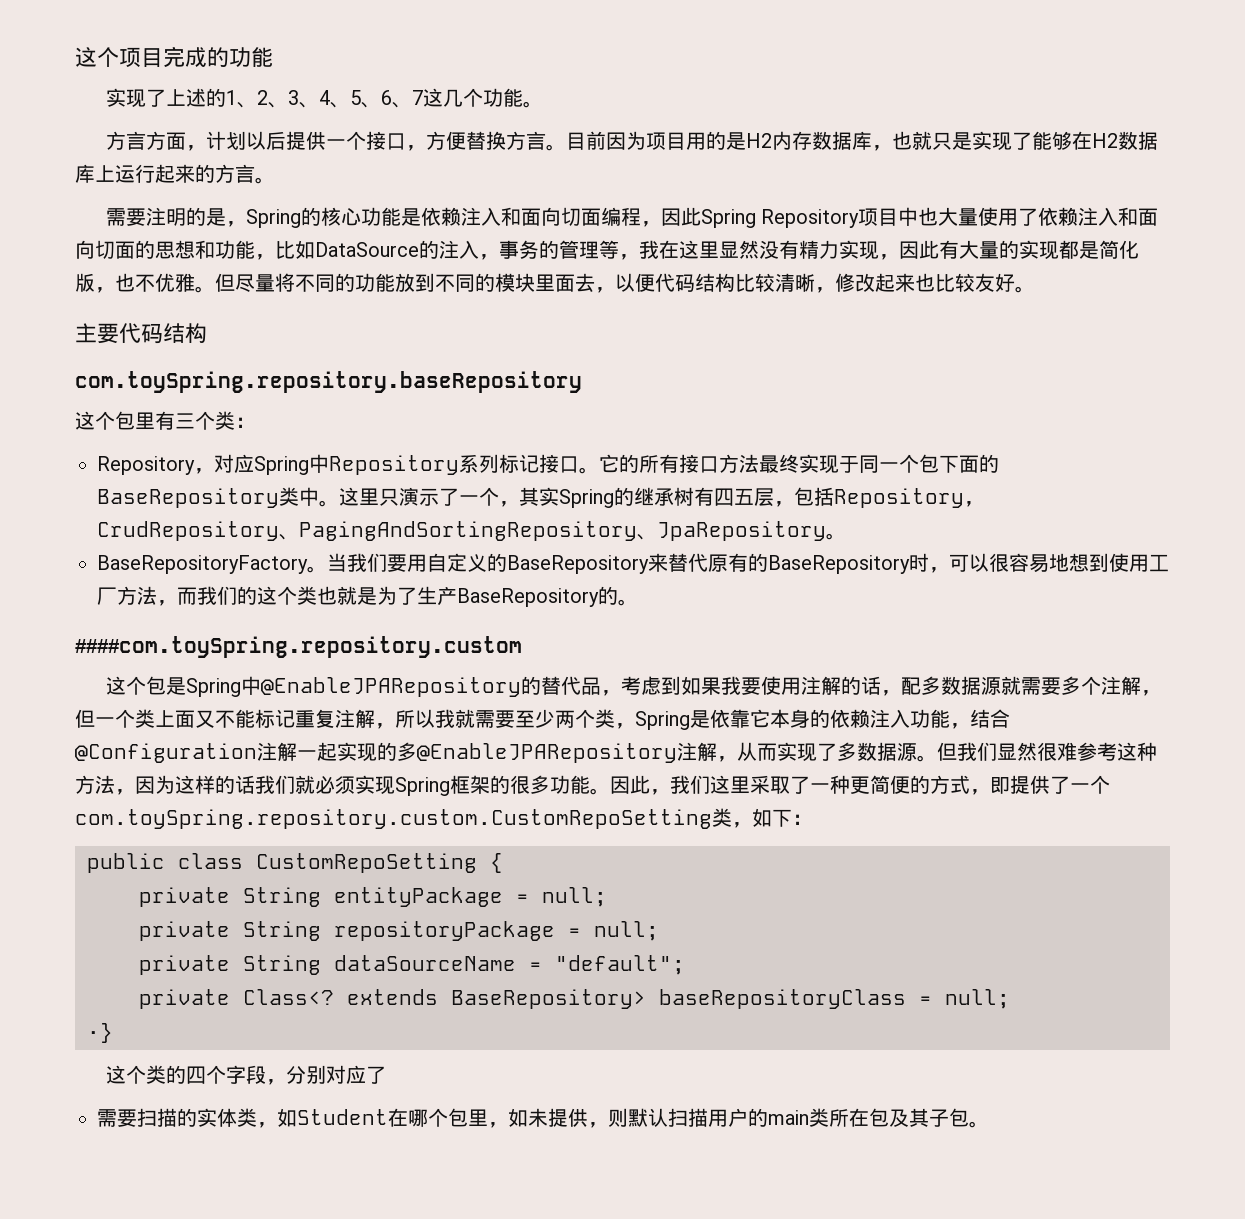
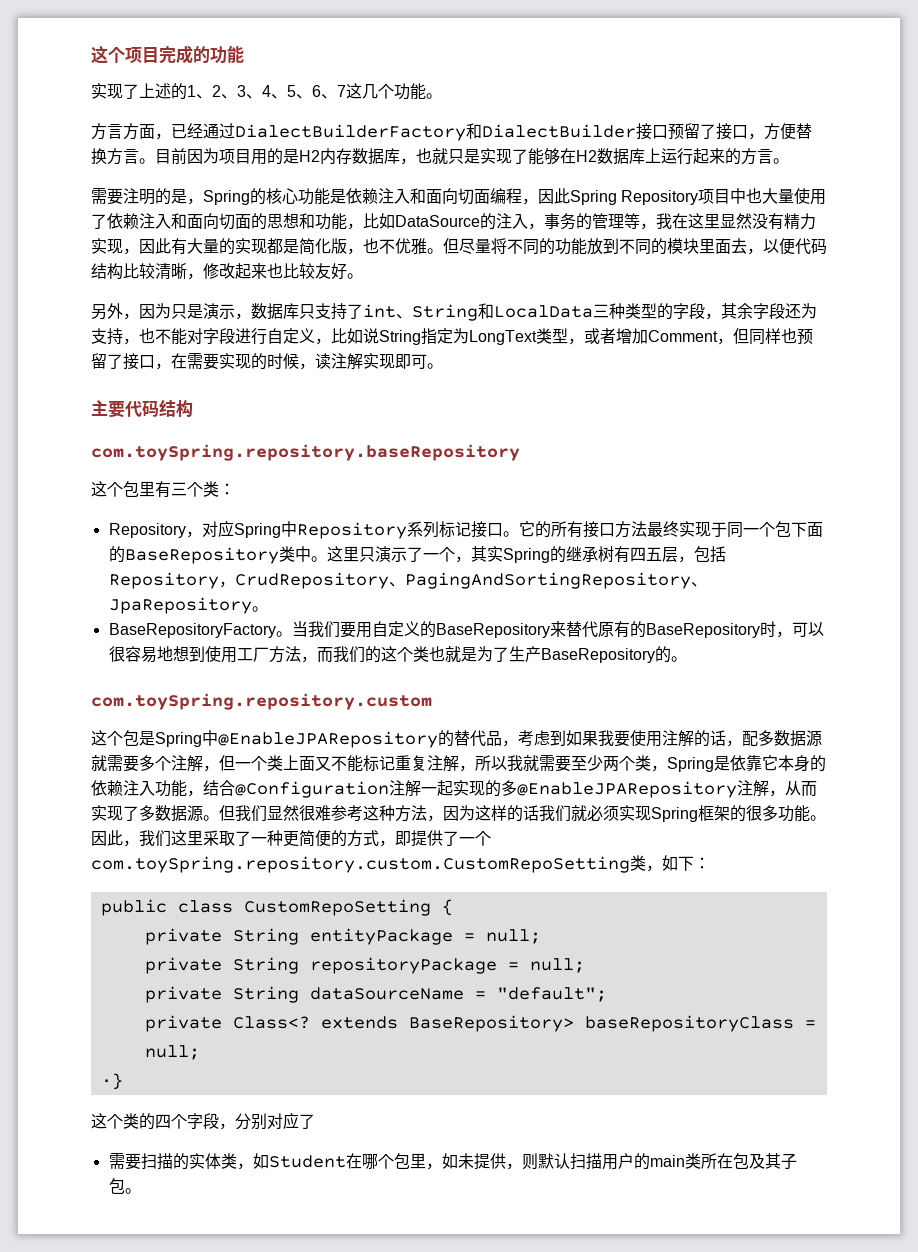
[206,131,367,150] 计划以后提供一个 -> [171,123,716,141] 已经通过DialectBuilderFactory和DialectBuilder接口预留了
(1035, 289) none -> [91,303,817,321] [91,328,813,345] [91,353,443,370] // 另外，因为只是演示，数据库只支持了int、String和LocalData三种类型的字段，其余字段还为支持，也不能对字段进行自定义，比如说String指定为LongText类型，或者增加Comment，但同样也预留了接口，在需要实现的时候，读注解实现即可。
[75,636,522,658] ####com.toySpring.repository.custom -> [91,693,432,710] com.toySpring.repository.custom

